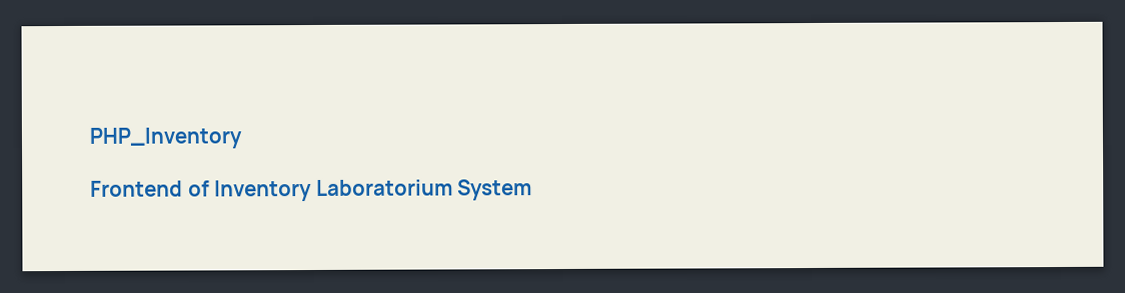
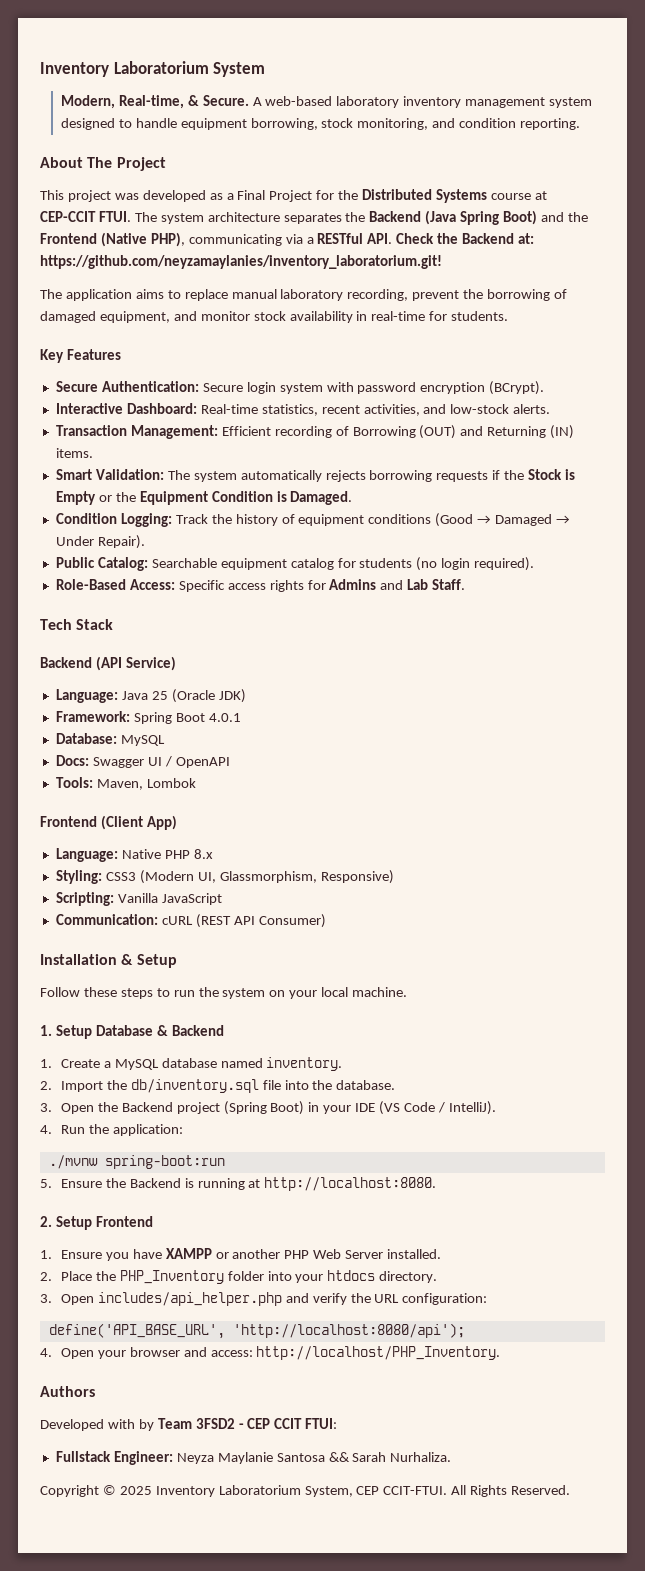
[89,127,243,149] [90,180,210,197] PHP_Inventory // Frontend of -> (40, 69) none
(533, 190) none -> [60,95,593,109] [60,118,581,130] [40,157,166,171] [40,189,547,203] [40,210,588,225] [40,232,535,247] [40,255,442,269] [40,289,568,301] [40,311,509,323] [40,349,122,363] [55,381,545,395] [55,403,551,416] [55,425,575,439] [55,448,93,458] [55,469,576,482] [55,491,353,505] [55,513,571,527] [55,535,145,549] [55,557,535,571] [55,579,466,592] [40,619,114,630] [40,656,177,671] [55,689,246,703] [55,711,241,724] [55,733,165,746] [55,755,230,768] [55,777,196,790] [40,815,178,830] [55,848,213,862] [55,870,394,884] [55,892,222,906] [55,914,326,928] [40,954,177,968] [40,987,408,999] [40,1025,225,1039] [40,1057,343,1071] [40,1079,396,1093] [40,1101,496,1115] [40,1124,183,1136] [48,1155,225,1169] [40,1177,437,1191] [40,1216,154,1230] [40,1248,442,1261] [40,1270,438,1284] [40,1292,488,1306] [48,1323,465,1339] [40,1346,501,1360] [40,1386,95,1397] [40,1418,338,1431] [55,1451,452,1465] [40,1485,571,1497] // Modern, Real-time, & Secure. A web-based laboratory inventory management system designed to handle equipment borrowing, stock monitoring, and condition reporting. // About The Project // This project was developed as a Final Project for the Distributed Systems course at CEP-CCIT FTUI. The system architecture separates the Backend (Java Spring Boot) and the Frontend (Native PHP), communicating via a RESTful API. Check the Backend at: https://github.com/neyzamaylanies/inventory_laboratorium.git! // The application aims to replace manual laboratory recording, prevent the borrowing of damaged equipment, and monitor stock availability in real-time for students. // Key Features // Secure Authentication: Secure login system with password encryption (BCrypt). // Interactive Dashboard: Real-time statistics, recent activities, and low-stock alerts. // Transaction Management: Efficient recording of Borrowing (OUT) and Returning (IN) items. // Smart Validation: The system automatically rejects borrowing requests if the Stock is Empty or the Equipment Condition is Damaged. // Condition Logging: Track the history of equipment conditions (Good → Damaged → Under Repair). // Public Catalog: Searchable equipment catalog for students (no login required). // Role-Based Access: Specific access rights for Admins and Lab Staff. // Tech Stack // Backend (API Service) // Language: Java 25 (Oracle JDK) // Framework: Spring Boot 4.0.1 // Database: MySQL // Docs: Swagger UI / OpenAPI // Tools: Maven, Lombok // Frontend (Client App) // Language: Native PHP 8.x // Styling: CSS3 (Modern UI, Glassmorphism, Responsive) // Scripting: Vanilla JavaScript // Communication: cURL (REST API Consumer) // Installation & Setup // Follow these steps to run the system on your local machine. // 1. Setup Database & Backend // 1. Create a MySQL database named inventory. // 2. Import the db/inventory.sql file into the database. // 3. Open the Backend project (Spring Boot) in your IDE (VS Code / IntelliJ). // 4. Run the application: // ./mvnw spring-boot:run // 5. Ensure the Backend is running at http://localhost:8080. // 2. Setup Frontend // 1. Ensure you have XAMPP or another PHP Web Server installed. // 2. Place the PHP_Inventory folder into your htdocs directory. // 3. Open includes/api_helper.php and verify the URL configuration: // define('API_BASE_URL', 'http://localhost:8080/api'); // 4. Open your browser and access: http://localhost/PHP_Inventory. // Authors // Developed with by Team 3FSD2 - CEP CCIT FTUI: // Fullstack Engineer: Neyza Maylanie Santosa && Sarah Nurhaliza. // Copyright © 2025 Inventory Laboratorium System, CEP CCIT-FTUI. All Rights Reserved.

